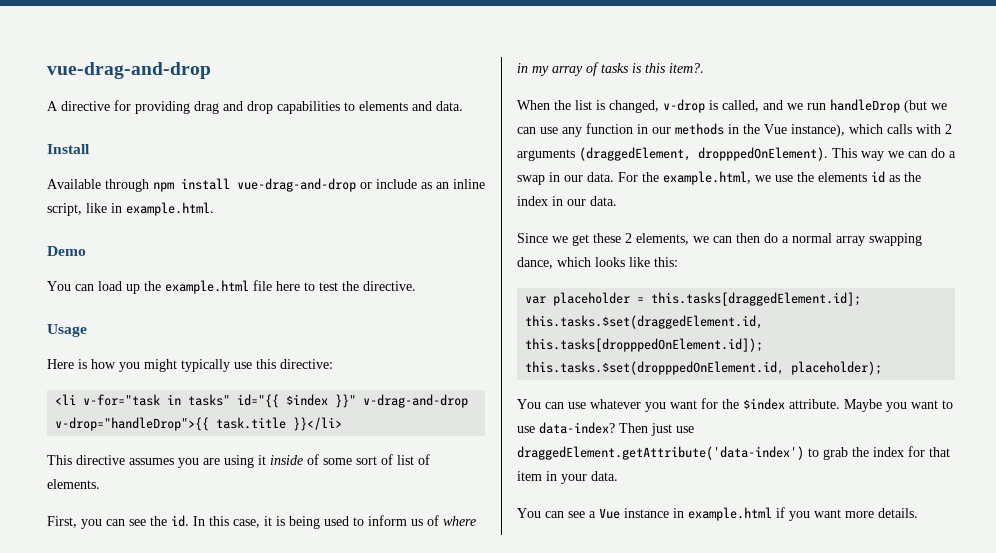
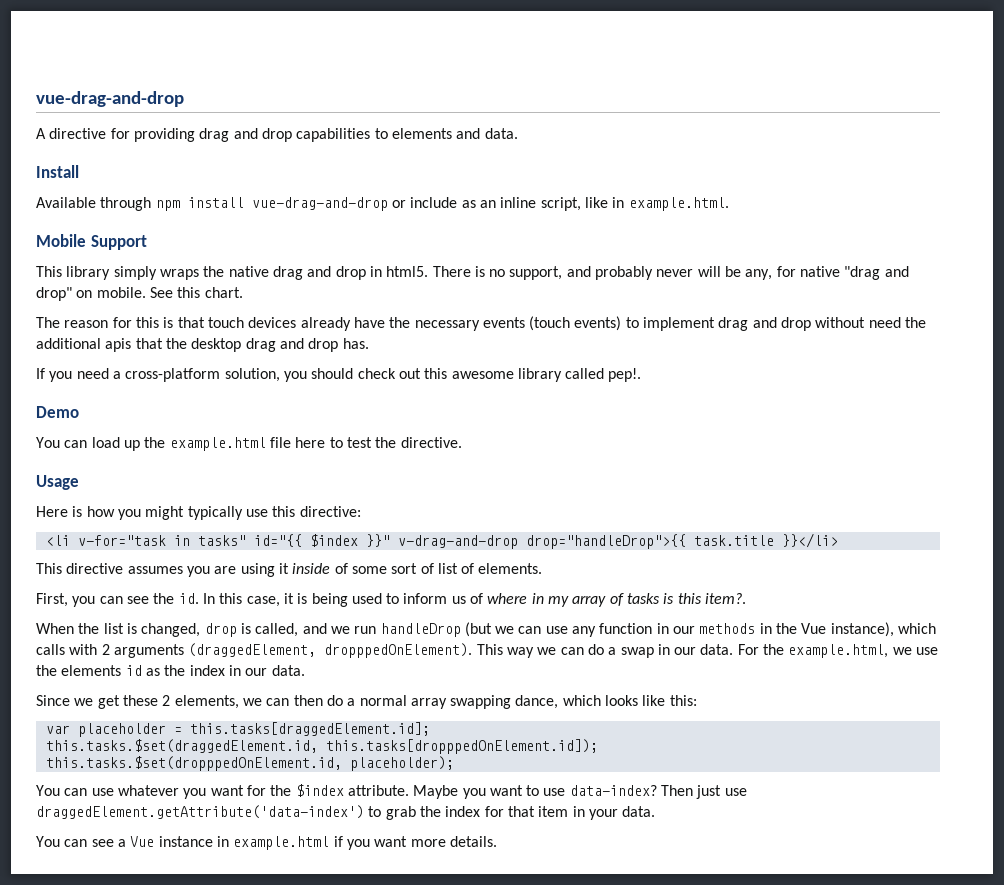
(214, 209) none -> [36,234,147,250] [36,266,909,280] [36,287,243,301] [36,316,927,331] [36,338,369,352] [36,368,642,382] // Mobile Support // This library simply wraps the native drag and drop in html5. There is no support, and probably never will be any, for native "drag and drop" on mobile. See this chart. // The reason for this is that touch devices already have the necessary events (touch events) to implement drag and drop without need the additional apis that the desktop drag and drop has. // If you need a cross-platform solution, you should check out this awesome library called pep!.
[55,417,210,431] v-drop="handleDrop">{{ -> [525,534,686,549] drop="handleDrop">{{
[663,99,705,113] v-drop -> [204,623,237,637] drop

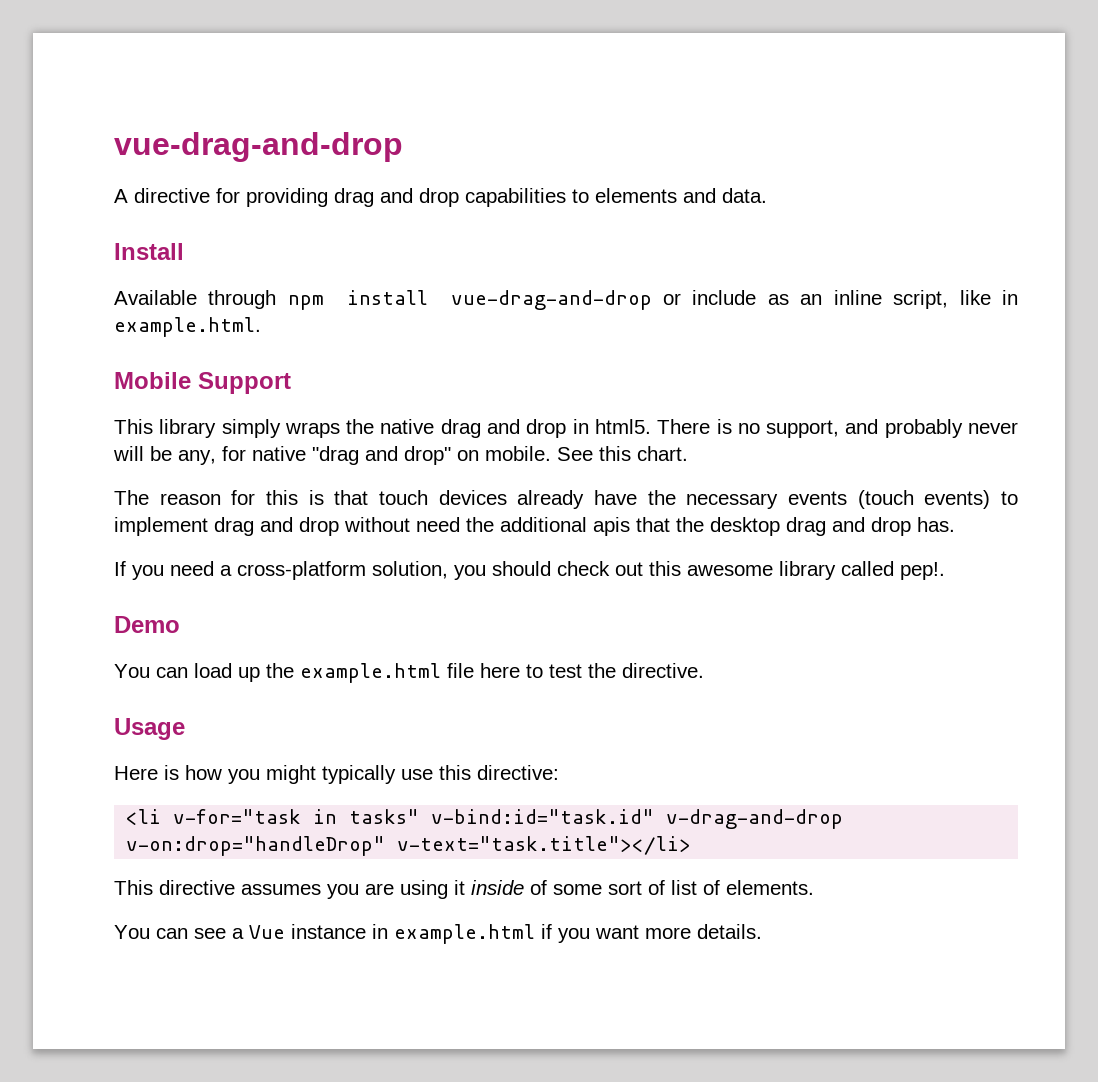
[253,533,838,549] id="{{ $index }}" v-drag-and-drop drop="handleDrop">{{ task.title }}</li> -> [431,809,844,829] [126,836,692,856] v-bind:id="task.id" v-drag-and-drop v-on:drop="handleDrop" v-text="task.title"></li>
[36,593,747,607] [36,622,937,637] [36,643,939,658] [36,665,305,676] [36,695,697,709] [45,722,430,737] [45,739,598,754] [45,756,454,771] [36,784,747,799] [36,805,656,820] // First, you can see the id. In this case, it is being used to inform us of where in my array of tasks is this item?. // When the list is changed, drop is called, and we run handleDrop (but we can use any function in our methods in the Vue instance), which calls with 2 arguments (draggedElement, dropppedOnElement). This way we can do a swap in our data. For the example.html, we use the elements id as the index in our data. // Since we get these 2 elements, we can then do a normal array swapping dance, which looks like this: // var placeholder = this.tasks[draggedElement.id]; // this.tasks.$set(draggedElement.id, this.tasks[dropppedOnElement.id]); // this.tasks.$set(dropppedOnElement.id, placeholder); // You can use whatever you want for the $index attribute. Maybe you want to use data-index? Then just use draggedElement.getAttribute('data-index') to grab the index for that item in your data. -> (814, 887) none

